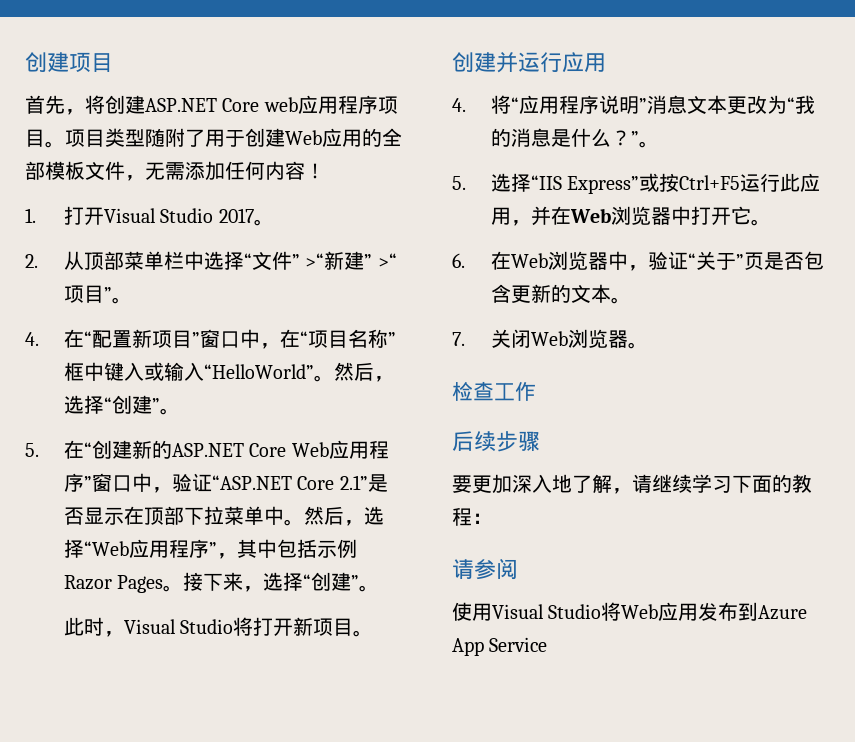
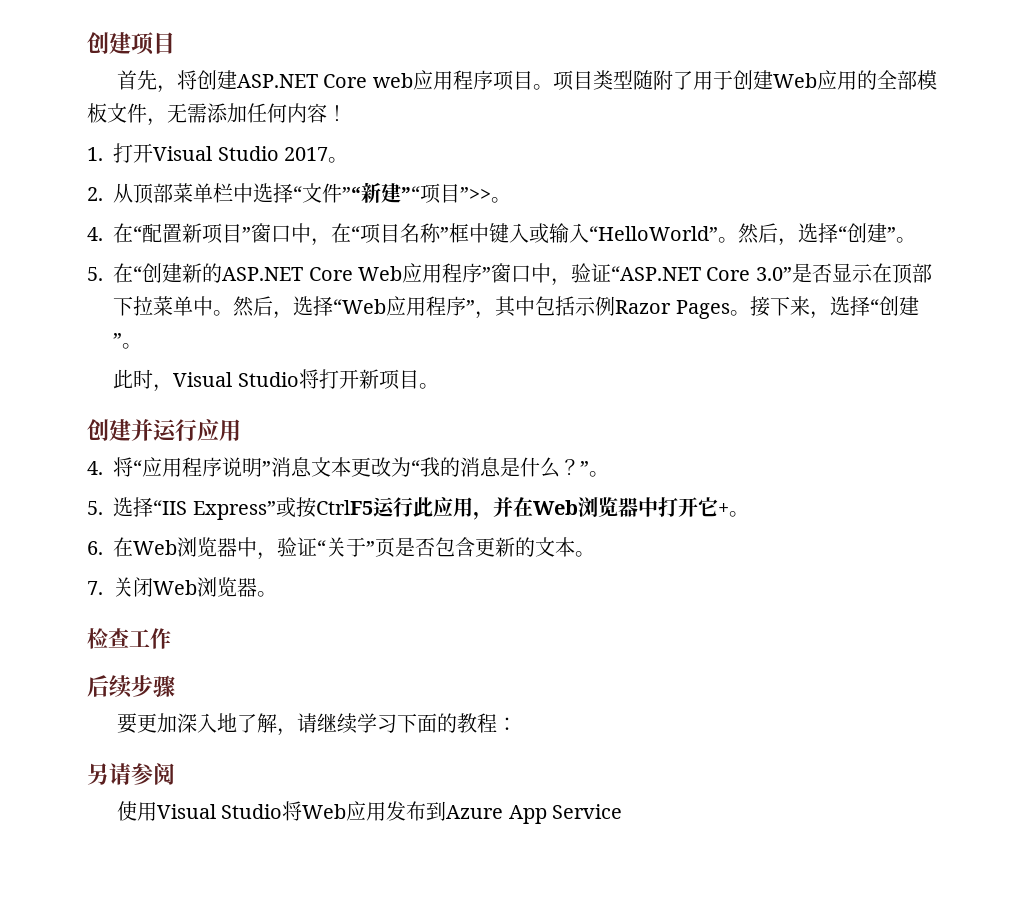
[291,251,397,270] [63,285,112,303] ” >“新建” >“项目” -> [342,182,492,204] ”“新建”“项目”>>
[339,475,368,490] 2.1” -> [755,267,792,281] 3.0”
[679,175,741,190] Ctrl+F5 -> [315,500,373,515] CtrlF5
(751, 215) none -> [717,503,729,515] +
(492, 518) none -> [87,763,109,785] 另

